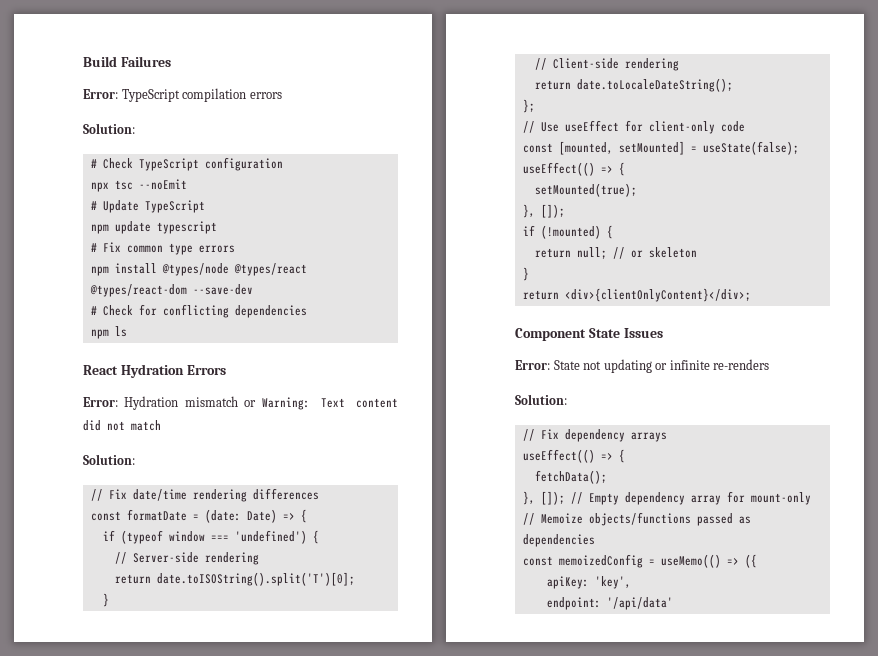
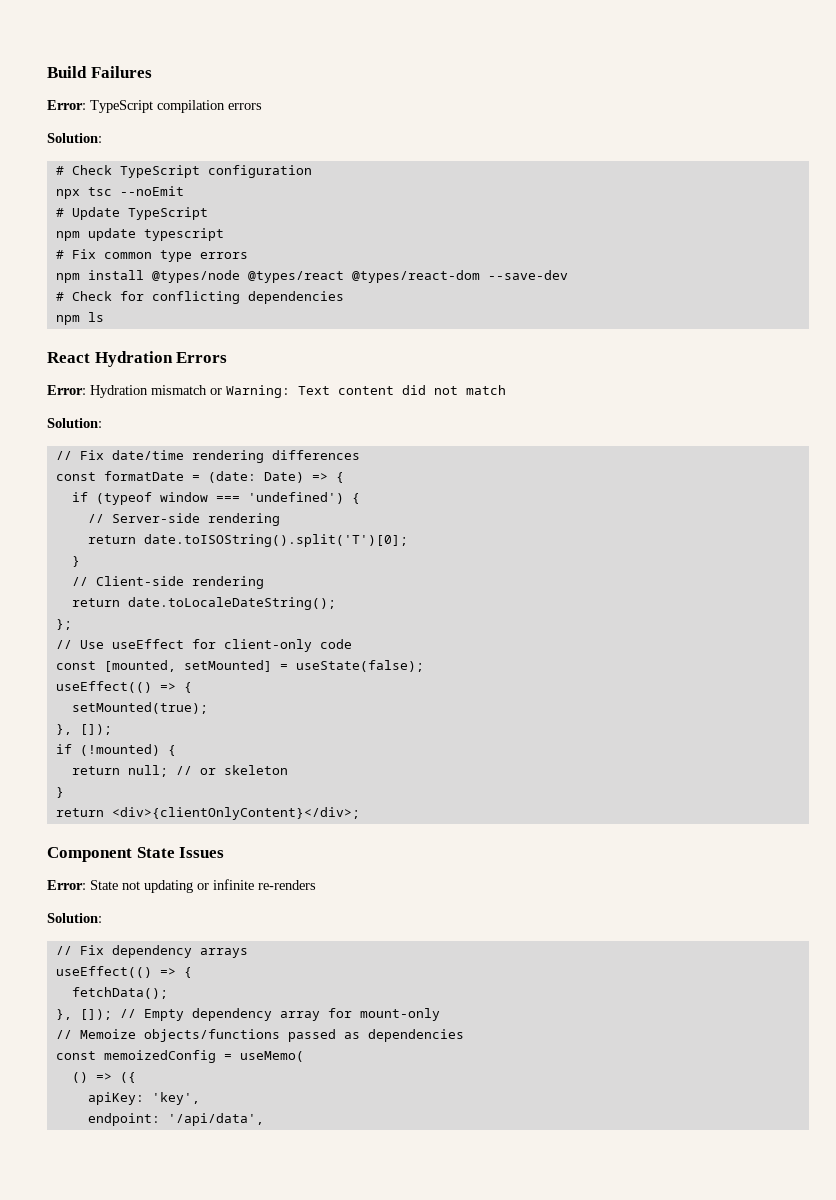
[660,554,721,568] useMemo(() -> [239,1051,304,1062] [71,1072,88,1083] useMemo( // ()
[606,597,673,610] '/api/data' -> [167,1113,264,1126] '/api/data',

